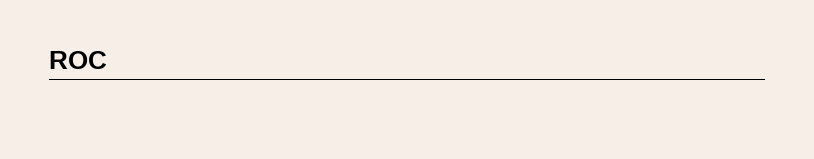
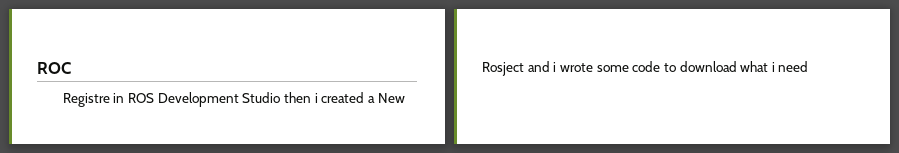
(107, 60) none -> [62,92,405,107] [482,61,809,76] // Registre in ROS Development Studio then i created a New Rosject and i wrote some code to download what i need

